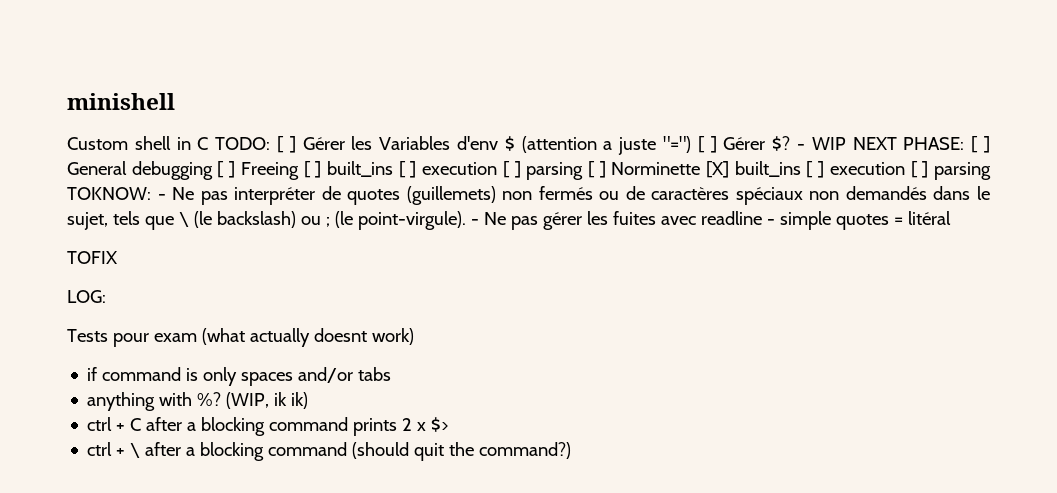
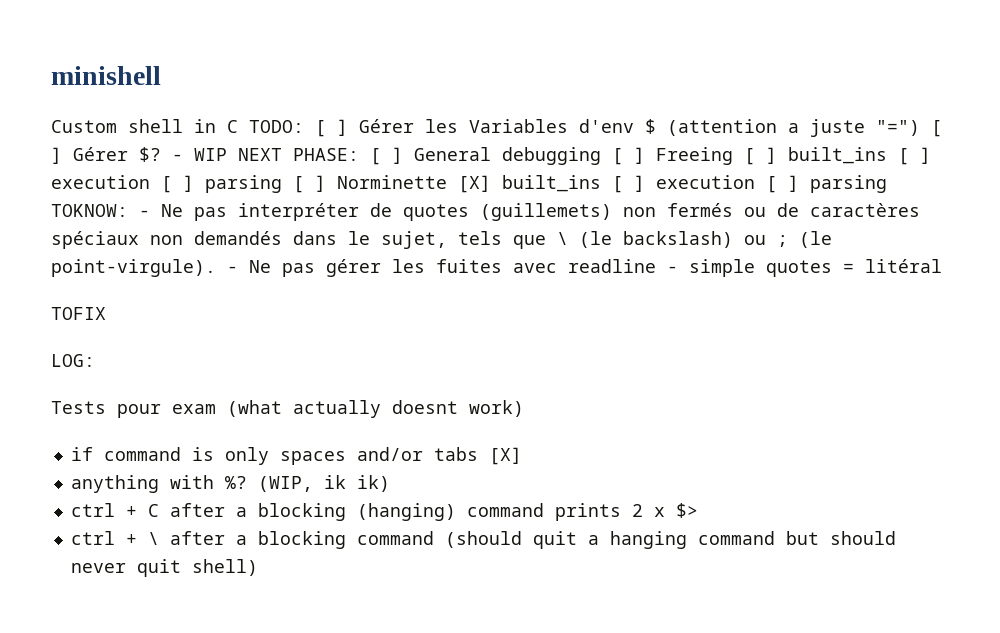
(392, 374) none -> [488,447,522,465] [X]
(266, 426) none -> [356,503,456,521] (hanging)
[449,442,572,459] the command?) -> [587,531,896,549] [70,559,258,577] a hanging command but should never quit shell)

